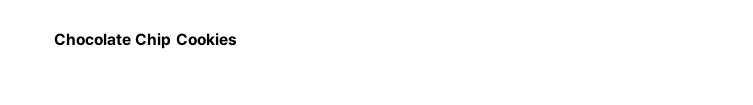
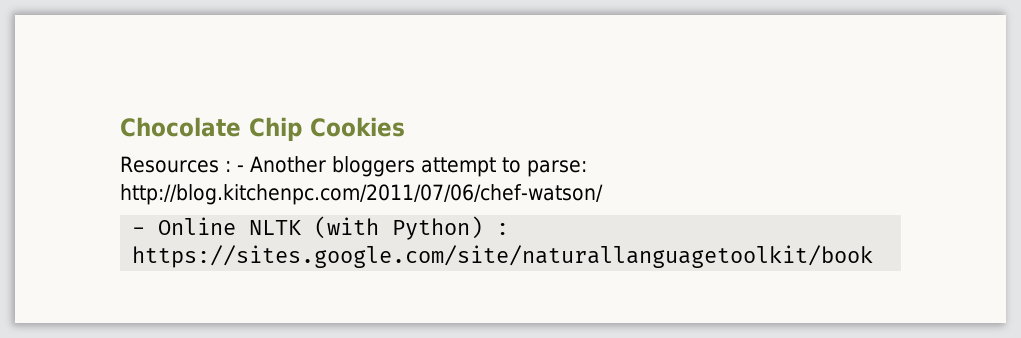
(237, 39) none -> [120,156,587,177] [120,184,603,205] [132,216,510,240] [132,245,874,268] // Resources : - Another bloggers attempt to parse: http://blog.kitchenpc.com/2011/07/06/chef-watson/ // - Online NLTK (with Python) : https://sites.google.com/site/naturallanguagetoolkit/book

